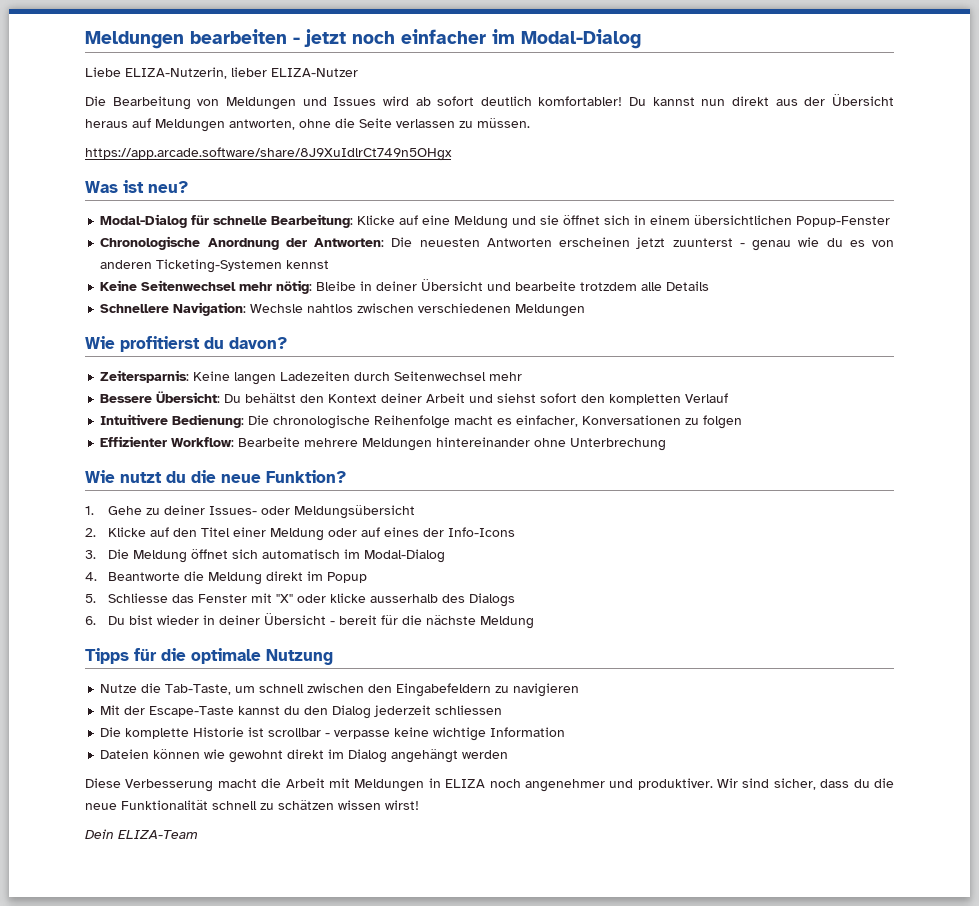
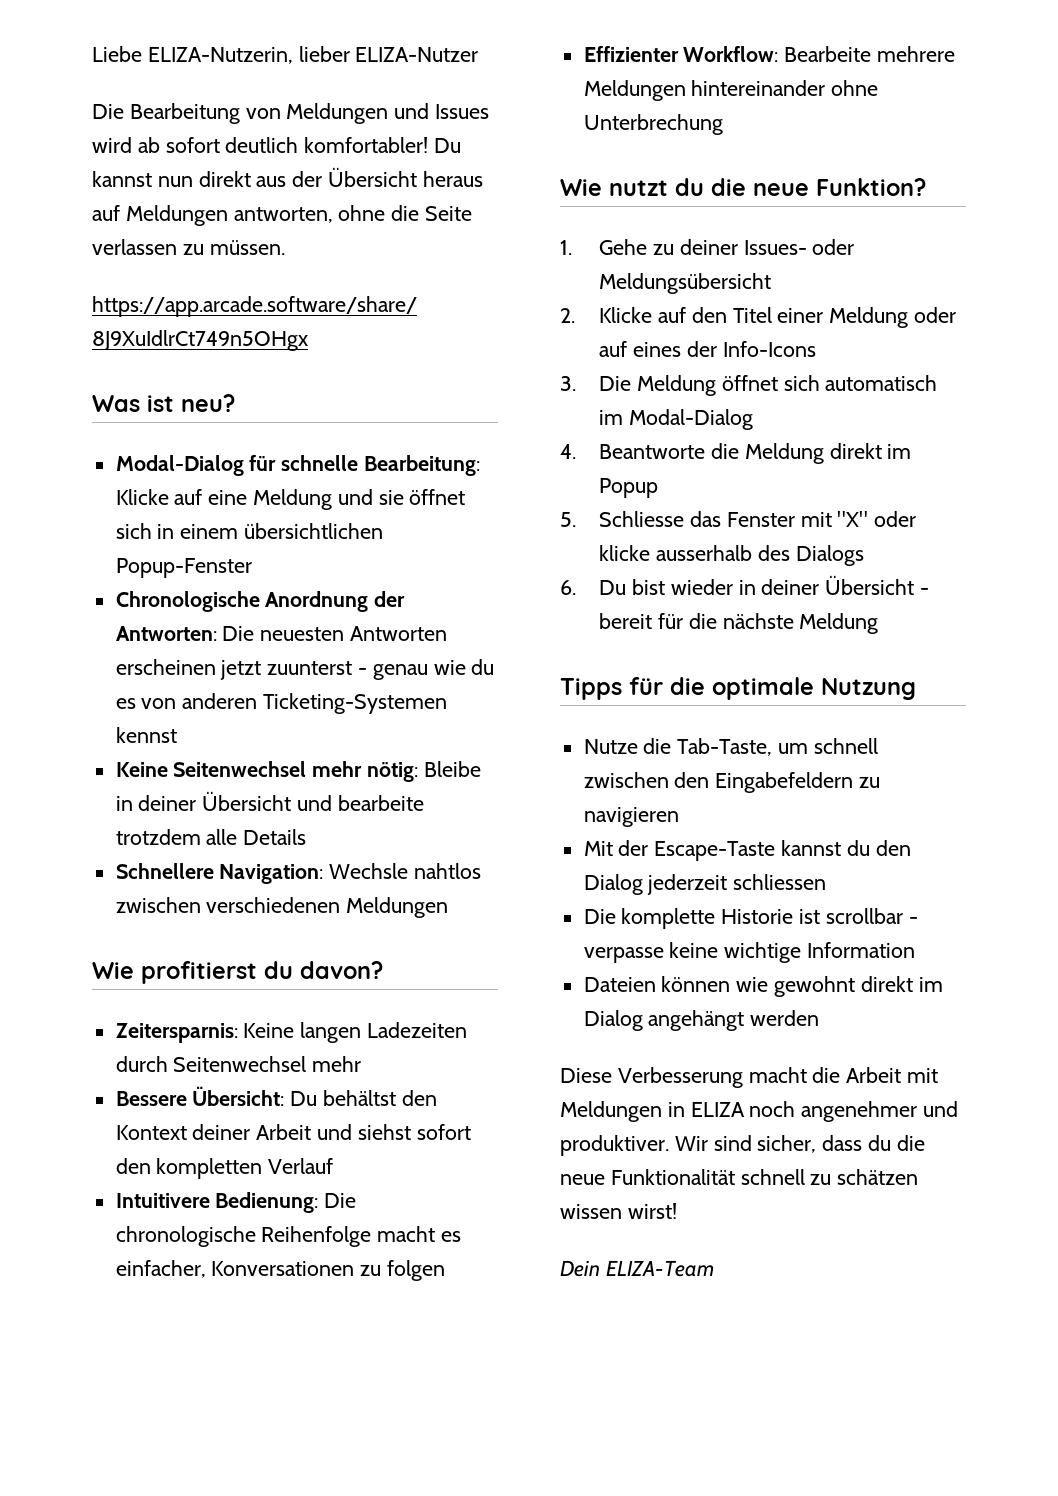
[85,29,641,49] Meldungen bearbeiten - jetzt noch einfacher im Modal-Dialog // -> (92, 54) none

